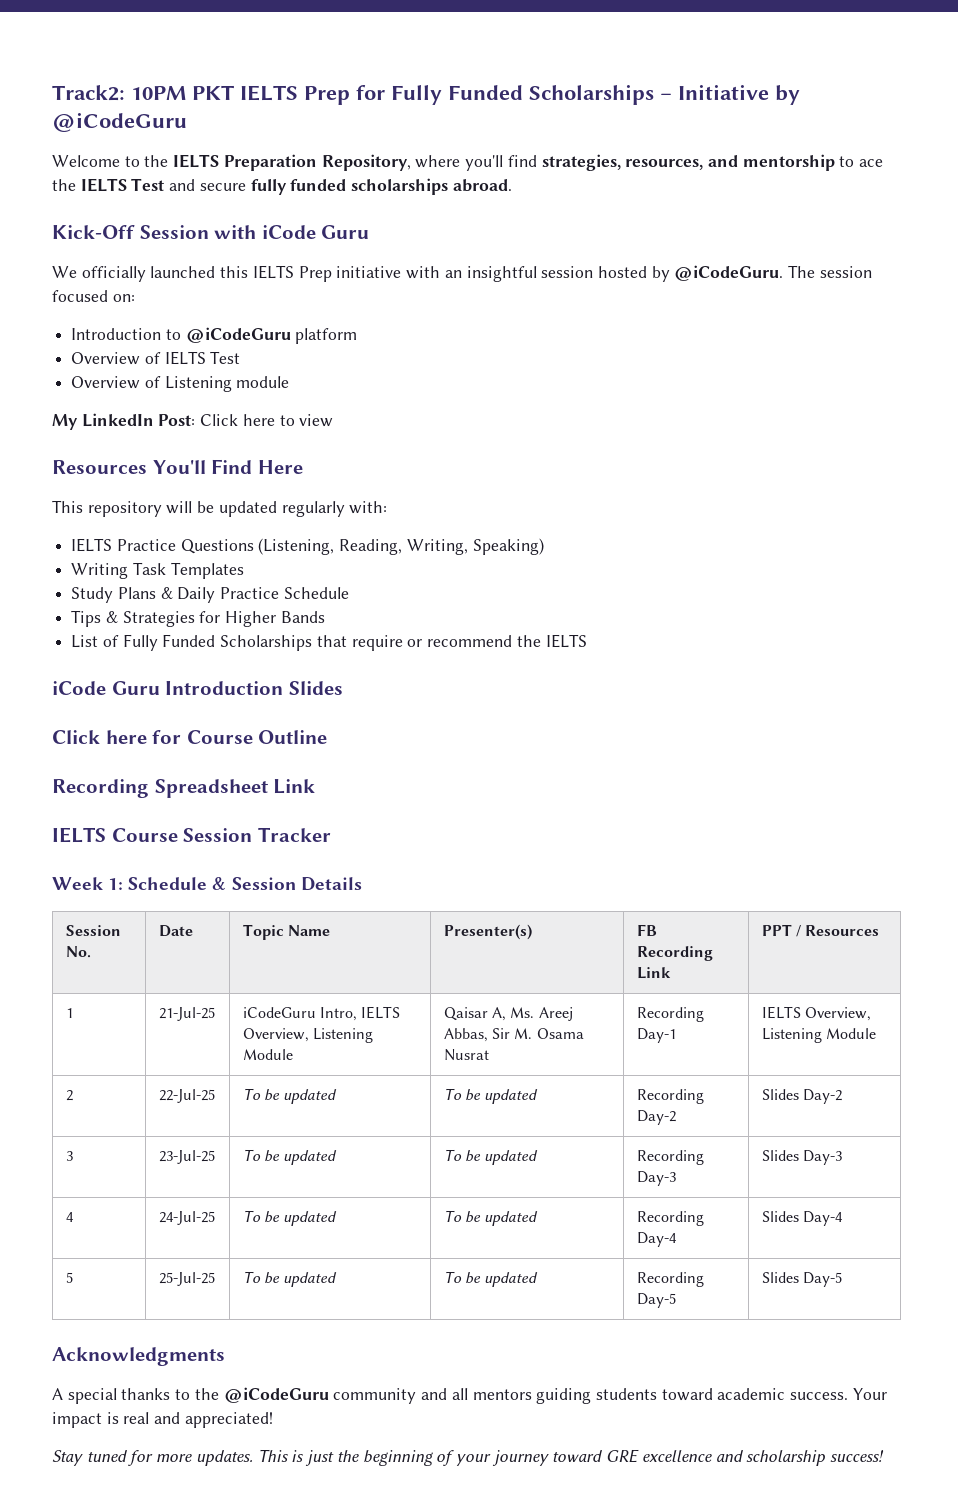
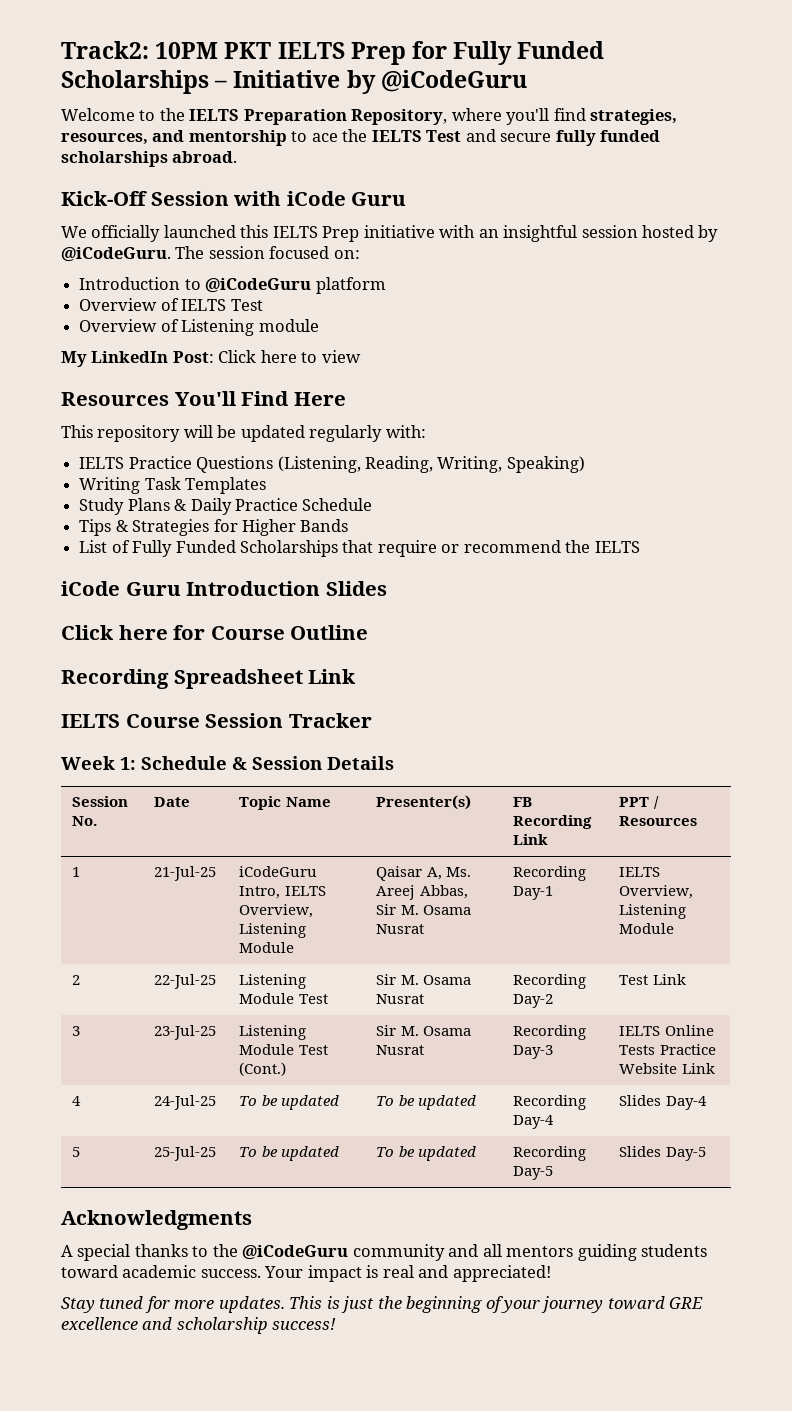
[242,1088,338,1104] [443,1088,539,1104] To be updated | To be updated -> [239,974,307,989] [239,993,328,1004] [376,974,471,985] [376,994,425,1004] Listening Module Test | Sir M. Osama Nusrat
[761,1089,843,1104] Slides Day-2 -> [619,974,686,985] Test Link
[242,1149,338,1165] [443,1149,539,1165] [636,1150,704,1165] [636,1171,676,1186] [761,1150,843,1165] To be updated | To be updated | Recording Day-3 | Slides Day-3 -> [239,1025,307,1040] [239,1044,328,1055] [239,1062,287,1076] [376,1025,471,1036] [376,1045,425,1055] [513,1025,587,1040] [513,1045,554,1059] [619,1025,714,1036] [619,1044,716,1055] [619,1063,715,1074] Listening Module Test (Cont.) | Sir M. Osama Nusrat | Recording Day-3 | IELTS Online Tests Practice Website Link

